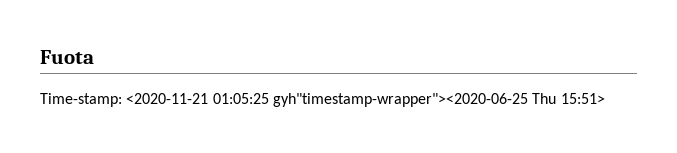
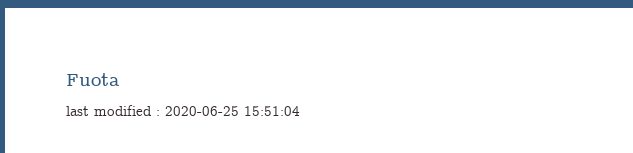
[40,93,605,107] Time-stamp: <2020-11-21 01:05:25 gyh"timestamp-wrapper"><2020-06-25 Thu 15:51> -> [66,105,300,116] last modified : 2020-06-25 15:51:04

